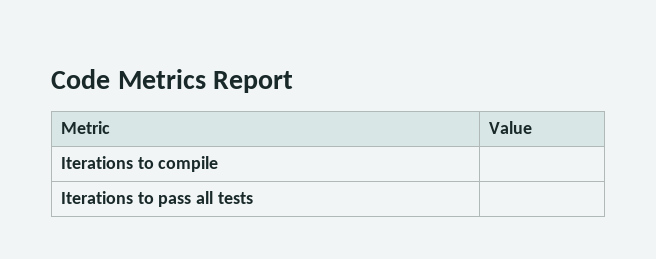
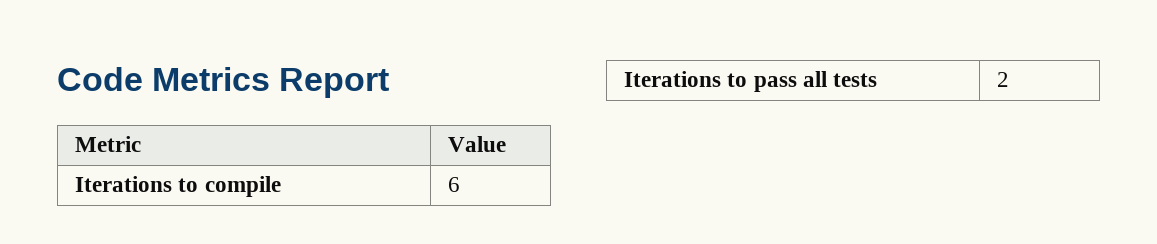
(219, 164) none -> [448,177,461,192] 6
(254, 198) none -> [997,72,1010,87] 2

